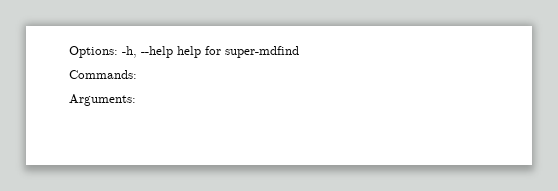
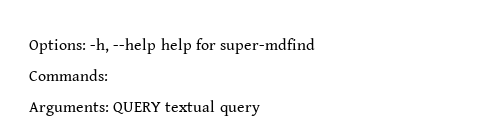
(136, 100) none -> [113,100,260,116] QUERY textual query

